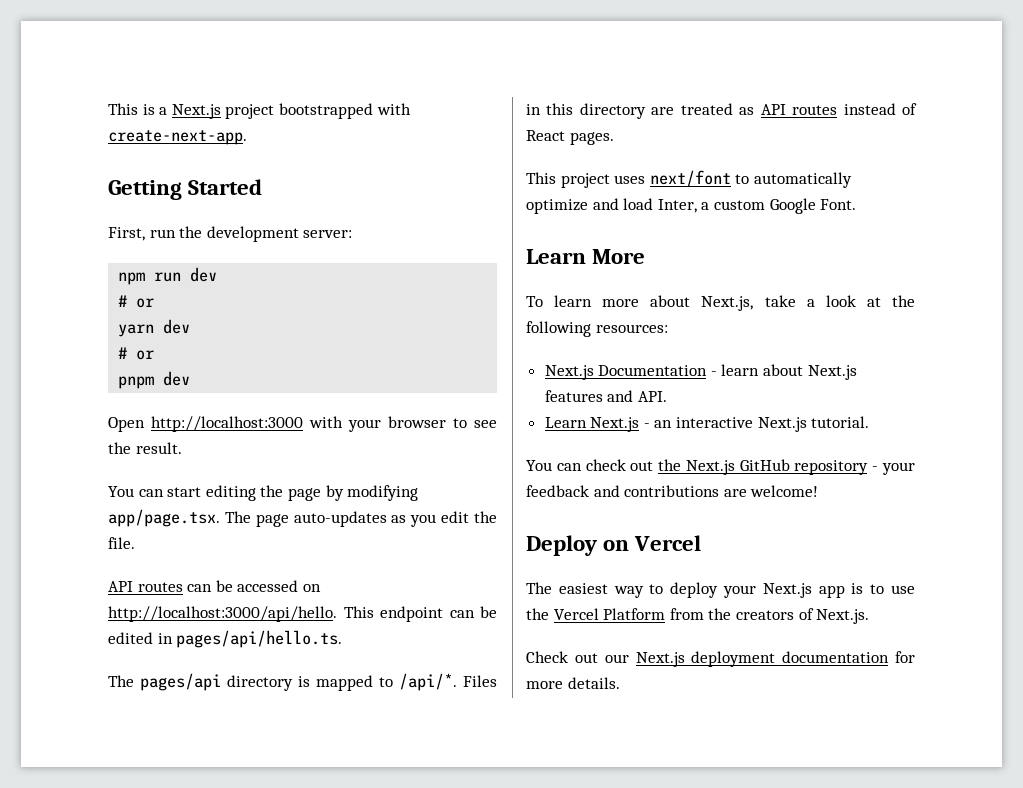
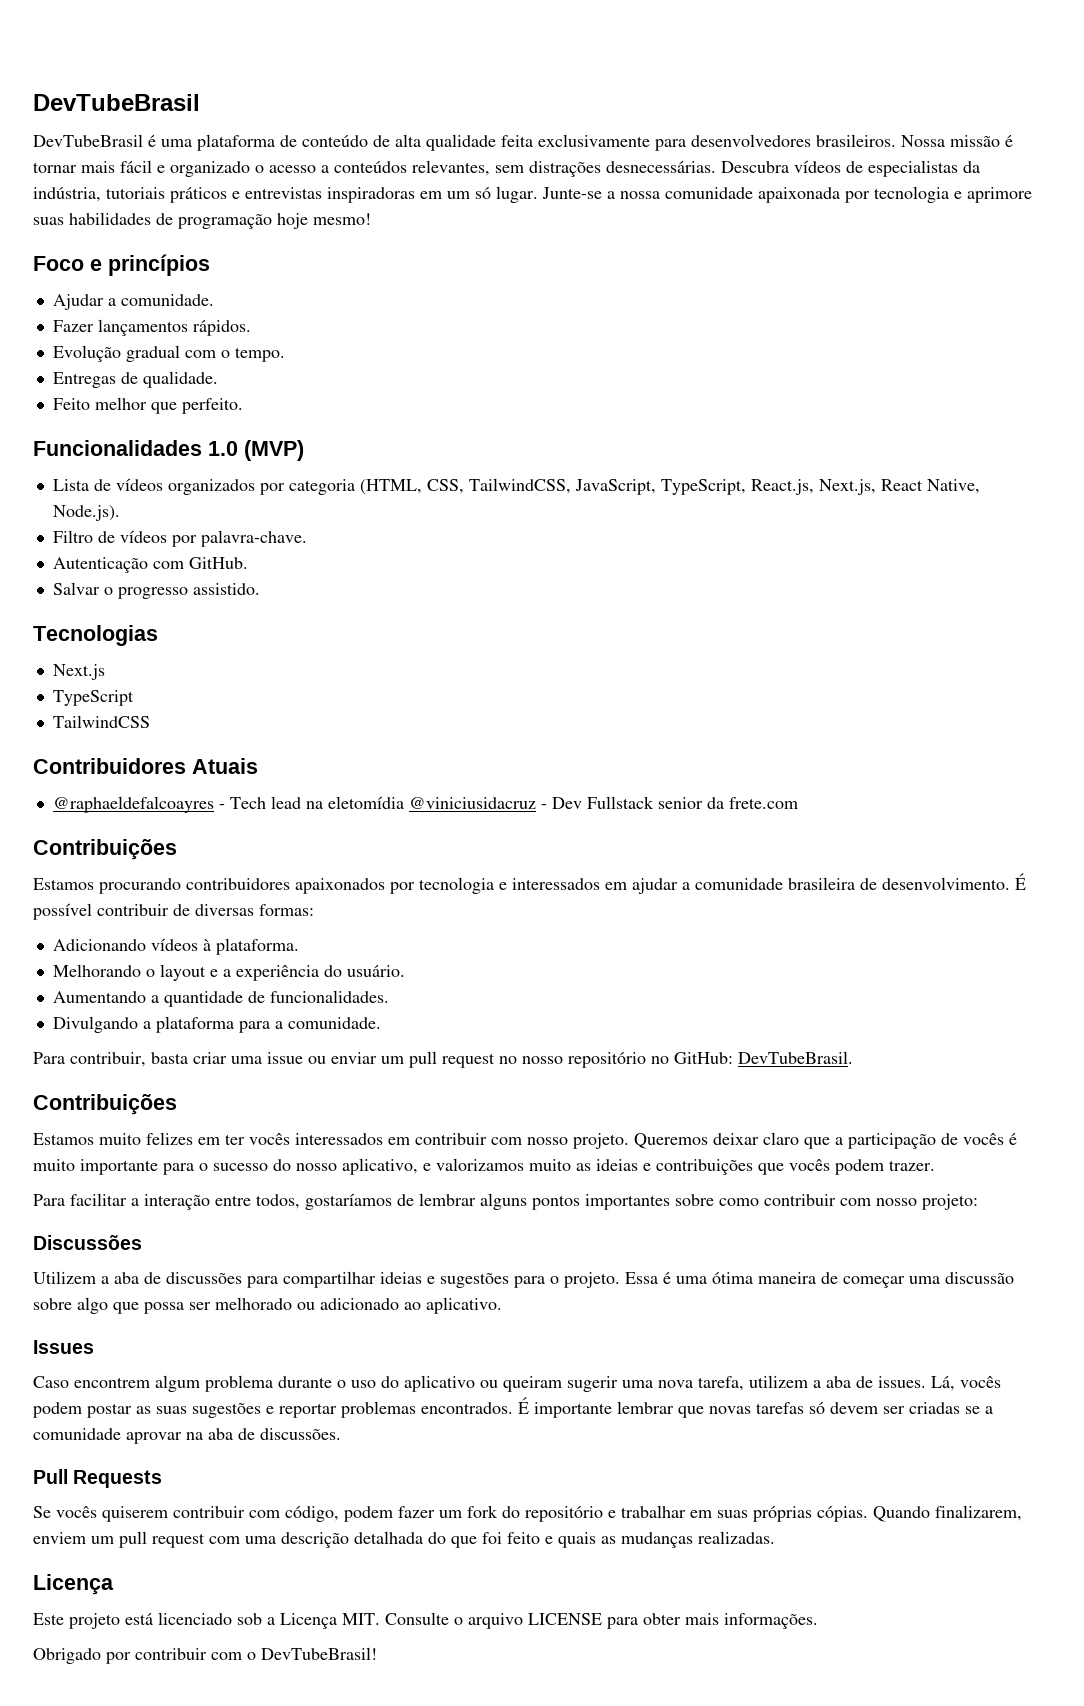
[108,103,411,119] [108,130,247,145] [108,179,263,200] [108,226,353,242] [118,267,218,285] [118,295,155,308] [118,319,191,337] [118,347,155,360] [118,371,191,389] [108,416,497,432] [108,442,182,454] [108,485,419,501] [108,509,497,527] [108,537,135,549] [108,580,321,592] [108,606,497,622] [108,630,343,648] [108,673,497,691] [526,103,917,119] [526,130,614,145] [526,170,852,188] [526,198,857,214] [526,249,646,264] [526,295,915,311] [526,321,668,337] [544,364,857,380] [544,390,667,402] [544,416,870,432] [526,459,915,475] [526,485,819,497] [526,535,702,556] [526,582,915,598] [526,608,870,624] [526,651,915,667] [526,677,620,689] This is a Next.js project bootstrapped with create-next-app. // Getting Started // First, run the development server: // npm run dev // # or // yarn dev // # or // pnpm dev // Open http://localhost:3000 with your browser to see the result. // You can start editing the page by modifying app/page.tsx. The page auto-updates as you edit the file. // API routes can be accessed on http://localhost:3000/api/hello. This endpoint can be edited in pages/api/hello.ts. // The pages/api directory is mapped to /api/*. Files in this directory are treated as API routes instead of React pages. // This project uses next/font to automatically optimize and load Inter, a custom Google Font. // Learn More // To learn more about Next.js, take a look at the following resources: // Next.js Documentation - learn about Next.js features and API. // Learn Next.js - an interactive Next.js tutorial. // You can check out the Next.js GitHub repository - your feedback and contributions are welcome! // Deploy on Vercel // The easiest way to deploy your Next.js app is to use the Vercel Platform from the creators of Next.js. // Check out our Next.js deployment documentation for more details. -> [33,94,200,111] [33,134,1013,151] [33,160,980,177] [33,186,1032,203] [33,212,371,229] [33,254,210,276] [52,294,214,310] [52,319,251,336] [52,345,285,362] [52,371,218,388] [52,397,243,414] [33,440,304,461] [52,478,980,495] [52,505,120,521] [52,530,307,547] [52,557,248,573] [52,582,260,599] [33,625,158,646] [52,664,105,680] [52,690,134,706] [52,715,150,728] [33,758,258,774] [52,796,798,813] [33,839,177,860] [33,873,1026,894] [33,903,314,920] [52,938,299,955] [52,964,405,981] [52,990,389,1007] [52,1016,381,1033] [33,1051,853,1068] [33,1094,177,1115] [33,1132,1017,1149] [33,1158,935,1175] [33,1193,978,1210] [33,1235,142,1250] [33,1271,1014,1288] [33,1297,502,1314] [33,1340,94,1354] [33,1375,1001,1392] [33,1397,993,1418] [33,1428,341,1444] [33,1469,163,1488] [33,1505,1022,1522] [33,1531,775,1548] [33,1574,114,1595] [33,1612,818,1629] [33,1647,377,1664] DevTubeBrasil // DevTubeBrasil é uma plataforma de conteúdo de alta qualidade feita exclusivamente para desenvolvedores brasileiros. Nossa missão é tornar mais fácil e organizado o acesso a conteúdos relevantes, sem distrações desnecessárias. Descubra vídeos de especialistas da indústria, tutoriais práticos e entrevistas inspiradoras em um só lugar. Junte-se a nossa comunidade apaixonada por tecnologia e aprimore suas habilidades de programação hoje mesmo! // Foco e princípios // Ajudar a comunidade. // Fazer lançamentos rápidos. // Evolução gradual com o tempo. // Entregas de qualidade. // Feito melhor que perfeito. // Funcionalidades 1.0 (MVP) // Lista de vídeos organizados por categoria (HTML, CSS, TailwindCSS, JavaScript, TypeScript, React.js, Next.js, React Native, Node.js). // Filtro de vídeos por palavra-chave. // Autenticação com GitHub. // Salvar o progresso assistido. // Tecnologias // Next.js // TypeScript // TailwindCSS // Contribuidores Atuais // @raphaeldefalcoayres - Tech lead na eletomídia @viniciusidacruz - Dev Fullstack senior da frete.com // Contribuições // Estamos procurando contribuidores apaixonados por tecnologia e interessados em ajudar a comunidade brasileira de desenvolvimento. É possível contribuir de diversas formas: // Adicionando vídeos à plataforma. // Melhorando o layout e a experiência do usuário. // Aumentando a quantidade de funcionalidades. // Divulgando a plataforma para a comunidade. // Para contribuir, basta criar uma issue ou enviar um pull request no nosso repositório no GitHub: DevTubeBrasil. // Contribuições // Estamos muito felizes em ter vocês interessados em contribuir com nosso projeto. Queremos deixar claro que a participação de vocês é muito importante para o sucesso do nosso aplicativo, e valorizamos muito as ideias e contribuições que vocês podem trazer. // Para facilitar a interação entre todos, gostaríamos de lembrar alguns pontos importantes sobre como contribuir com nosso projeto: // Discussões // Utilizem a aba de discussões para compartilhar ideias e sugestões para o projeto. Essa é uma ótima maneira de começar uma discussão sobre algo que possa ser melhorado ou adicionado ao aplicativo. // Issues // Caso encontrem algum problema durante o uso do aplicativo ou queiram sugerir uma nova tarefa, utilizem a aba de issues. Lá, vocês podem postar as suas sugestões e reportar problemas encontrados. É importante lembrar que novas tarefas só devem ser criadas se a comunidade aprovar na aba de discussões. // Pull Requests // Se vocês quiserem contribuir com código, podem fazer um fork do repositório e trabalhar em suas próprias cópias. Quando finalizarem, enviem um pull request com uma descrição detalhada do que foi feito e quais as mudanças realizadas. // Licença // Este projeto está licenciado sob a Licença MIT. Consulte o arquivo LICENSE para obter mais informações. // Obrigado por contribuir com o DevTubeBrasil!

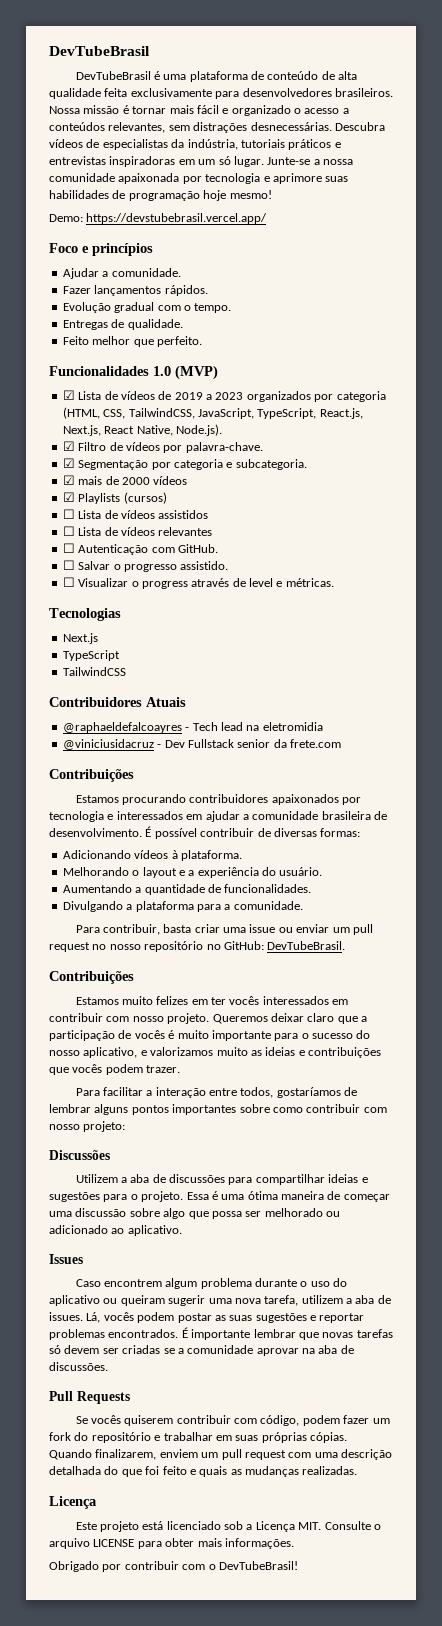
(371, 219) none -> [49,213,268,224] // Demo: https://devstubebrasil.vercel.app/
[52,478,163,491] Lista de vídeos -> [62,390,244,400] ☑ Lista de vídeos de 2019 a 2023
(120, 513) none -> [62,441,75,451] ☑
(307, 538) none -> [62,458,307,470] [62,475,188,485] [62,492,167,504] [62,509,209,519] [62,526,213,536] [62,543,75,553] ☑ Segmentação por categoria e subcategoria. // ☑ mais de 2000 vídeos // ☑ Playlists (cursos) // ☐ Lista de vídeos assistidos // ☐ Lista de vídeos relevantes // ☐
(248, 563) none -> [62,560,75,570] ☐
(260, 589) none -> [62,577,334,589] // ☐ Visualizar o progress através de level e métricas.
[327,796,404,809] eletomídia -> [262,722,323,731] eletromidia //

